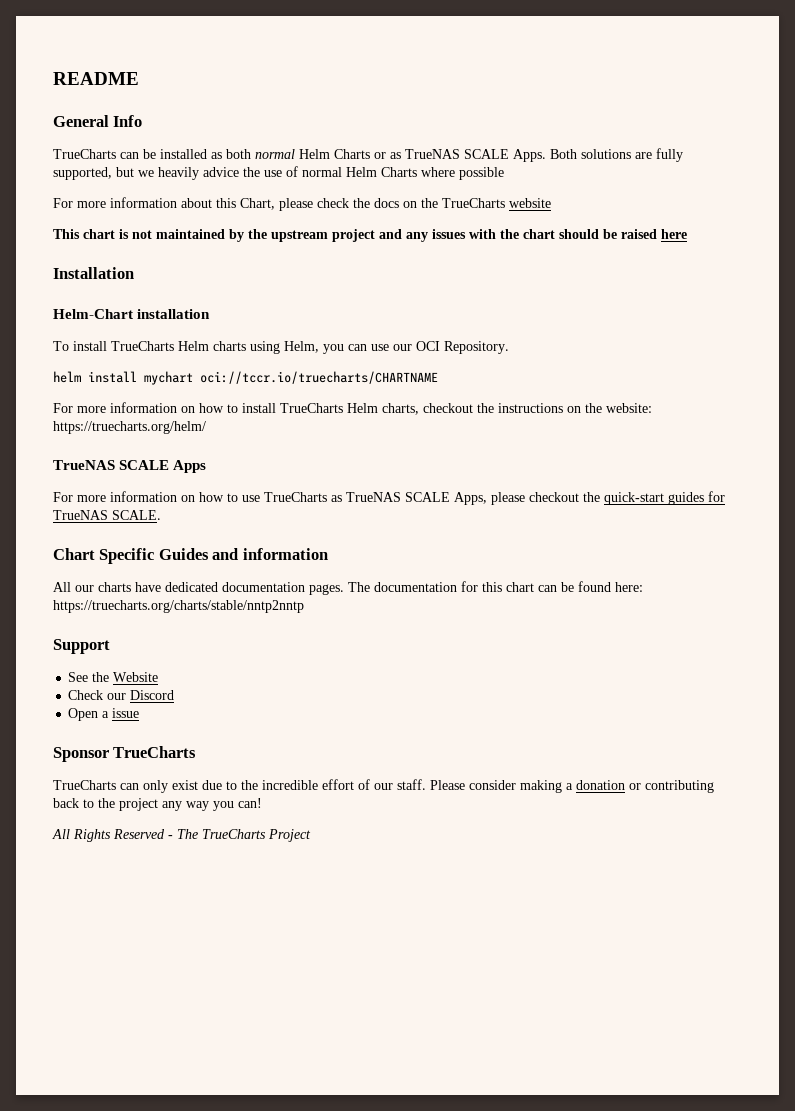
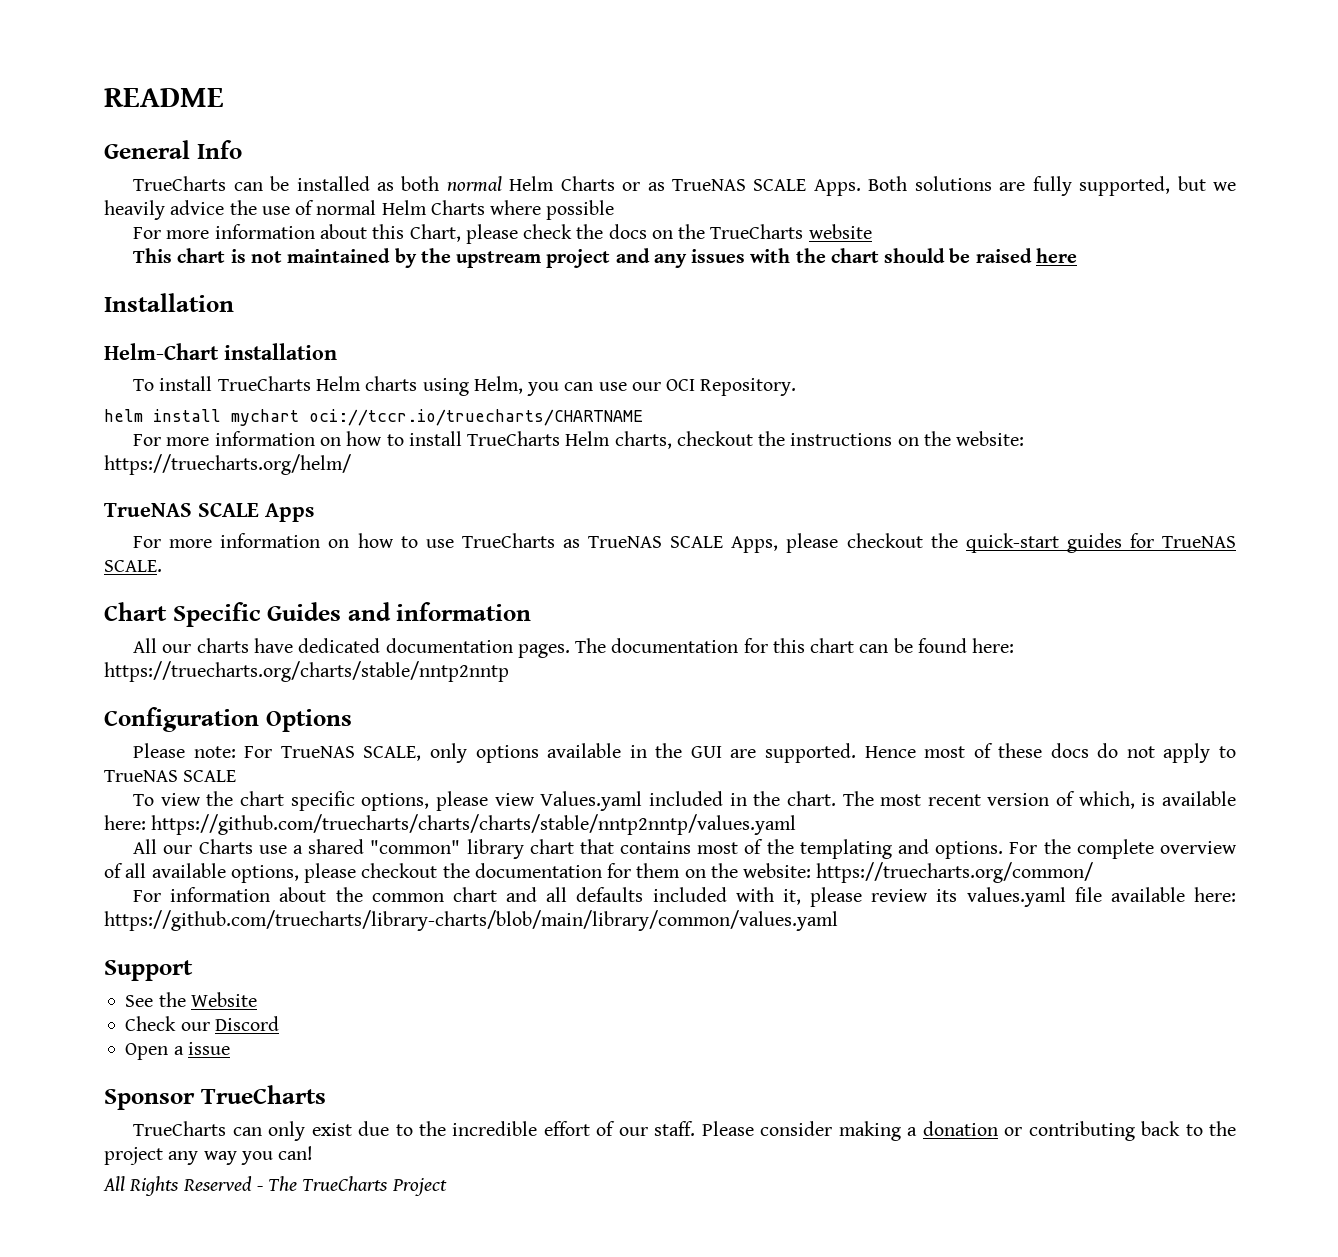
(304, 606) none -> [104,707,352,732] [133,743,1237,763] [104,770,237,782] [133,791,1236,811] [104,814,797,835] [133,839,1238,859] [104,862,1094,883] [133,887,1236,907] [104,910,838,931] // Configuration Options // Please note: For TrueNAS SCALE, only options available in the GUI are supported. Hence most of these docs do not apply to TrueNAS SCALE // To view the chart specific options, please view Values.yaml included in the chart. The most recent version of which, is available here: https://github.com/truecharts/charts/charts/stable/nntp2nntp/values.yaml // All our Charts use a shared "common" library chart that contains most of the templating and options. For the complete overview of all available options, please checkout the documentation for them on the website: https://truecharts.org/common/ // For information about the common chart and all defaults included with it, please review its values.yaml file available here: https://github.com/truecharts/library-charts/blob/main/library/common/values.yaml

